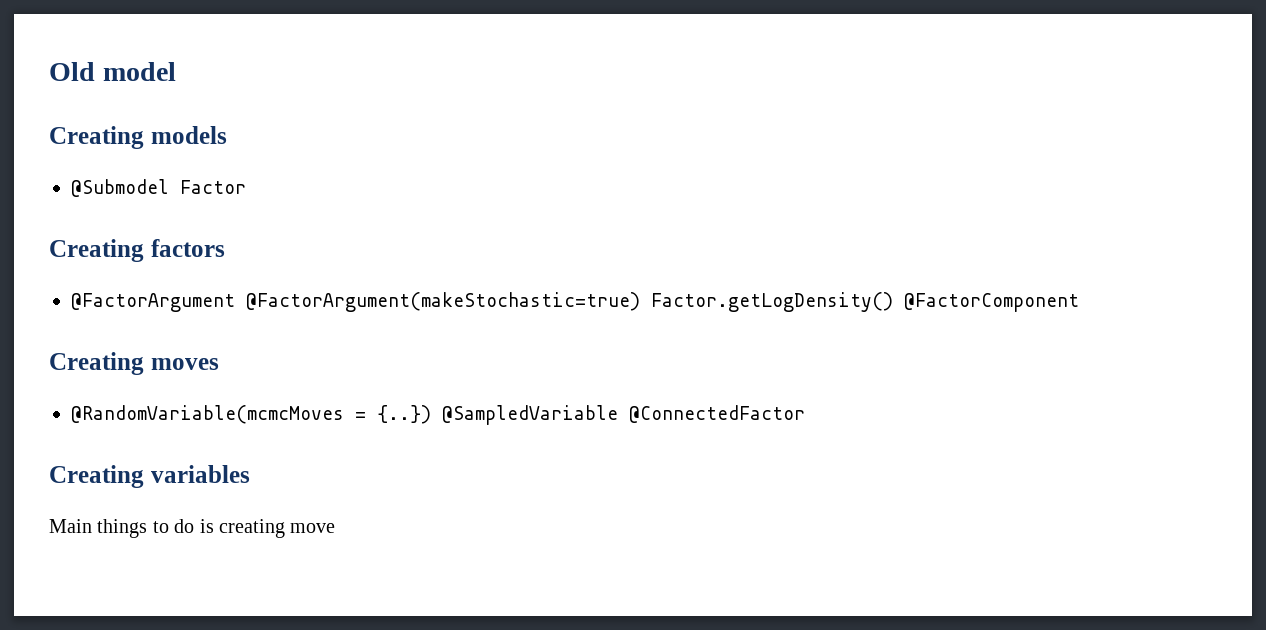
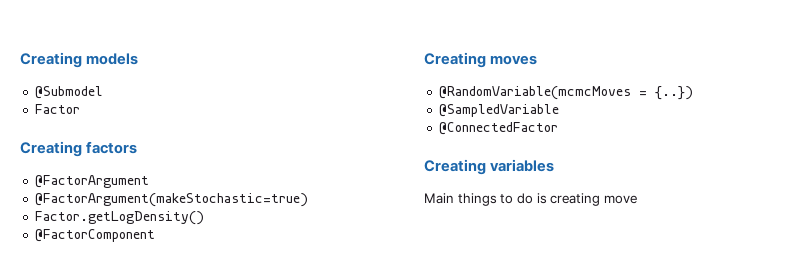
[49,62,176,81] Old model // -> (20, 60) none
(169, 188) none -> (103, 92) //
(235, 302) none -> (149, 181) //
(640, 302) none -> (308, 200) //
(893, 302) none -> (204, 218) //
(431, 414) none -> (693, 93) //
(618, 415) none -> (559, 110) //

